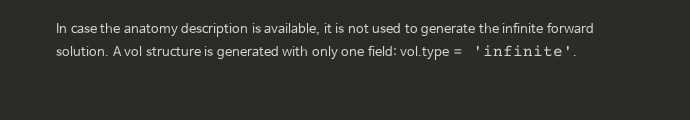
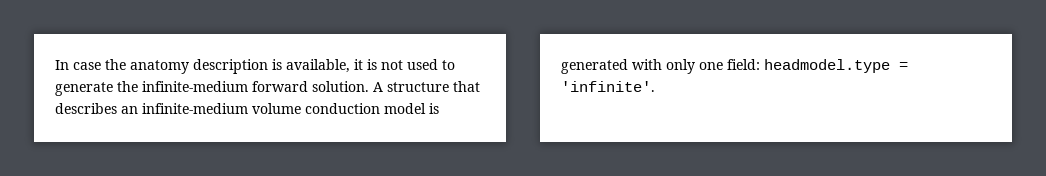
[502,22,544,34] infinite -> [142,81,248,92] infinite-medium
[124,46,201,57] vol structure -> [387,81,480,92] [55,103,426,114] structure that describes an infinite-medium volume conduction model
[400,46,450,60] vol.type -> [764,59,890,73] headmodel.type

